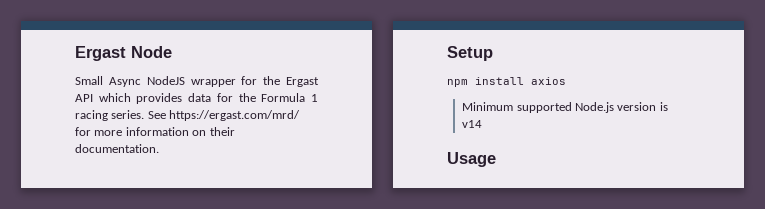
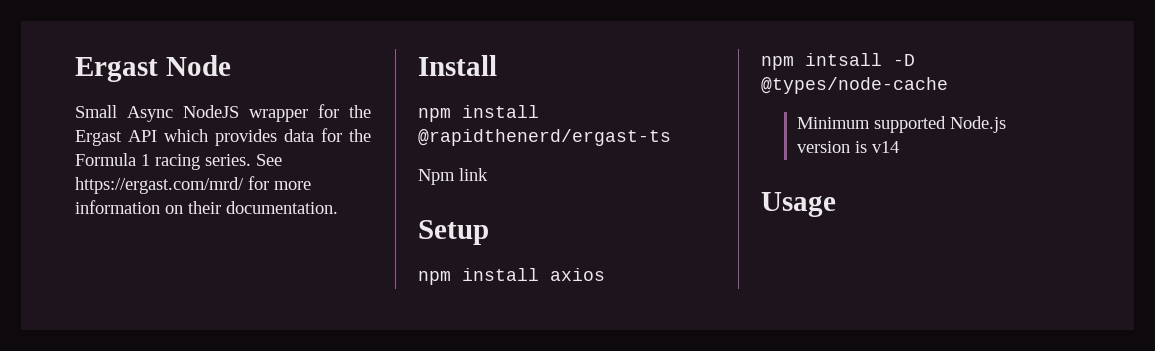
(159, 148) none -> [418,55,497,76] [418,105,539,122] [418,129,671,146] [418,168,488,185] // Install // npm install @rapidthenerd/ergast-ts // Npm link
(566, 81) none -> [761,53,915,70] [761,77,948,94] // npm intsall -D @types/node-cache

